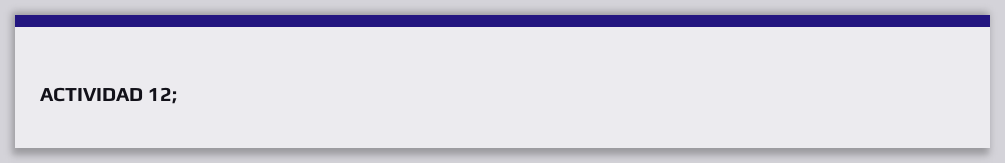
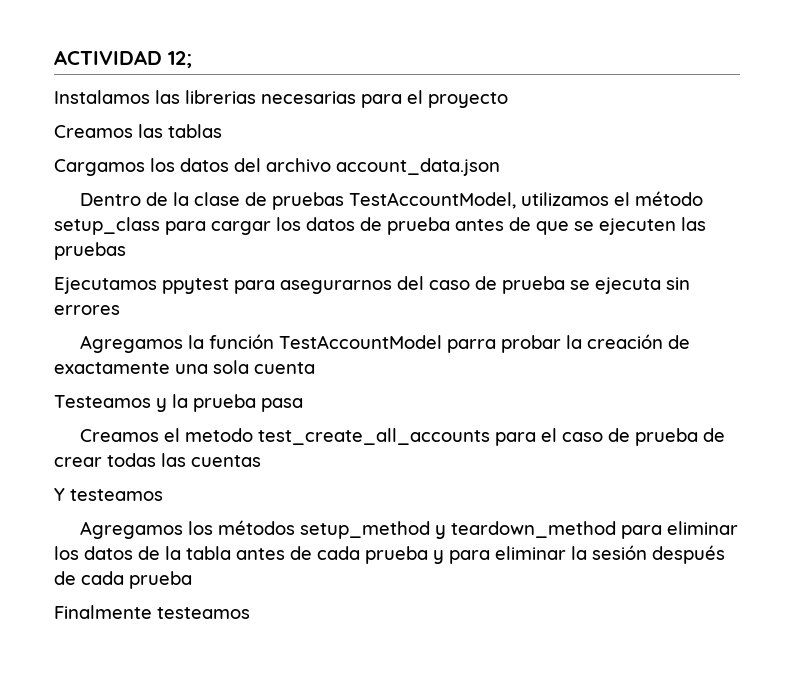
(178, 95) none -> [54,90,508,108] [54,124,222,138] [54,158,500,176] [80,191,704,210] [54,217,706,235] [54,242,126,260] [54,276,690,294] [54,305,120,315] [80,334,691,353] [54,360,315,374] [54,394,303,412] [80,428,726,446] [54,453,261,467] [54,488,163,501] [80,520,739,539] [54,545,725,564] [54,571,192,589] [54,605,250,619] // Instalamos las librerias necesarias para el proyecto // Creamos las tablas // Cargamos los datos del archivo account_data.json // Dentro de la clase de pruebas TestAccountModel, utilizamos el método setup_class para cargar los datos de prueba antes de que se ejecuten las pruebas // Ejecutamos ppytest para asegurarnos del caso de prueba se ejecuta sin errores // Agregamos la función TestAccountModel parra probar la creación de exactamente una sola cuenta // Testeamos y la prueba pasa // Creamos el metodo test_create_all_accounts para el caso de prueba de crear todas las cuentas // Y testeamos // Agregamos los métodos setup_method y teardown_method para eliminar los datos de la tabla antes de cada prueba y para eliminar la sesión después de cada prueba // Finalmente testeamos

